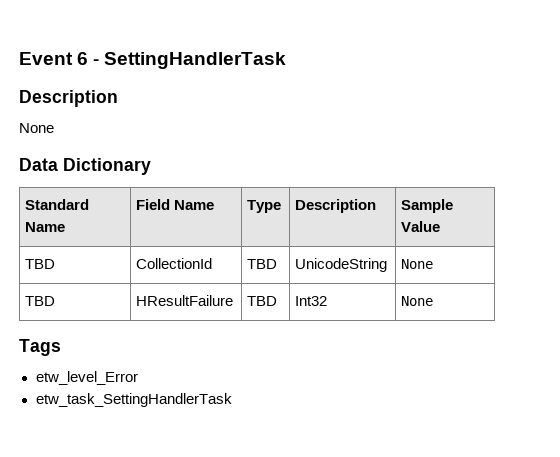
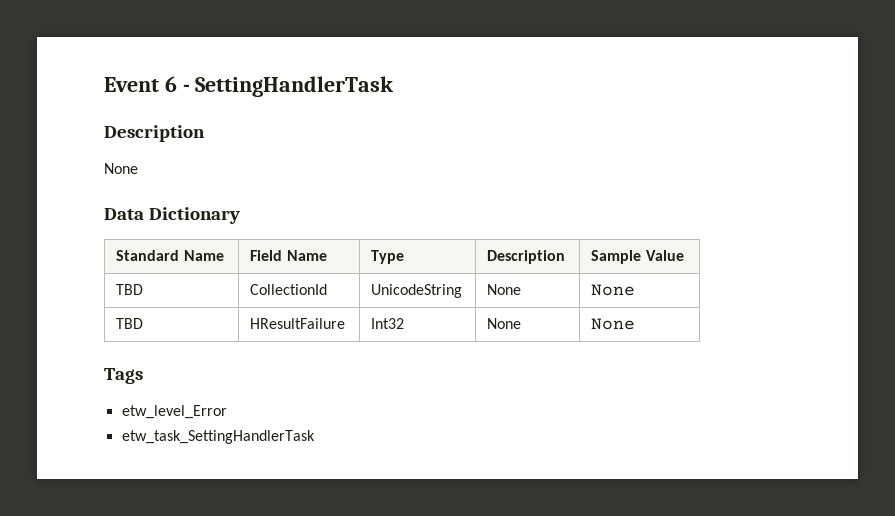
[247,259,278,269] [295,258,388,272] TBD | UnicodeString -> [371,284,463,298] [487,284,522,295] UnicodeString | None
[247,296,278,306] [295,296,328,306] TBD | Int32 -> [371,318,405,329] [487,318,522,329] Int32 | None

